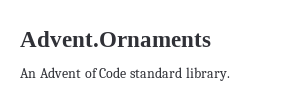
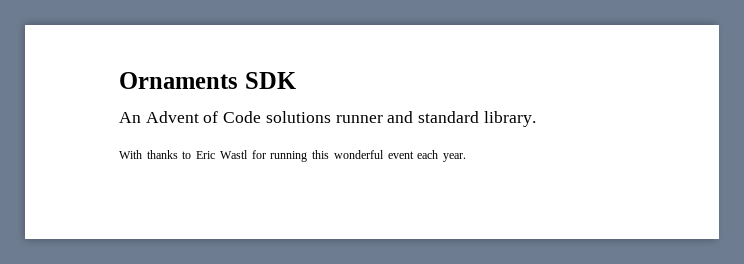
[20,31,211,47] Advent.Ornaments -> [119,72,296,89] Ornaments SDK
(127, 72) none -> [265,111,414,123] solutions runner and
(230, 74) none -> [119,150,466,162] // With thanks to Eric Wastl for running this wonderful event each year.

